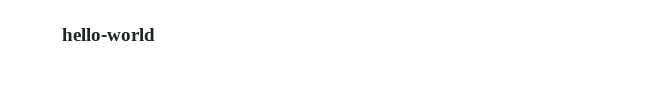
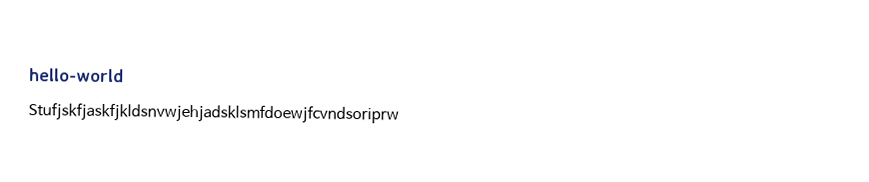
(155, 34) none -> [28,102,399,125] // Stufjskfjaskfjkldsnvwjehjadsklsmfdoewjfcvndsoriprw

